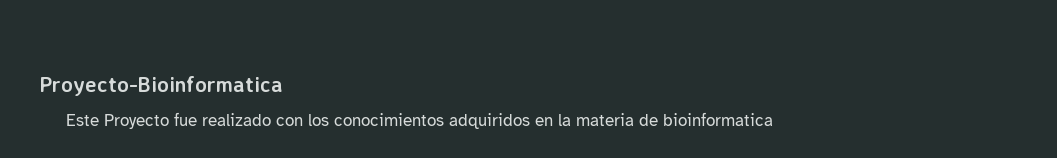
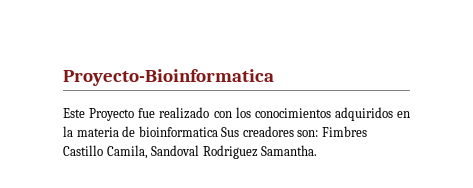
(774, 119) none -> [221,126,367,137] [63,145,318,159] Sus creadores son: Fimbres Castillo Camila, Sandoval Rodriguez Samantha.

